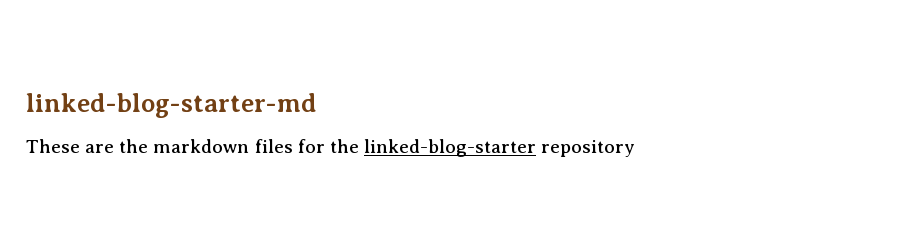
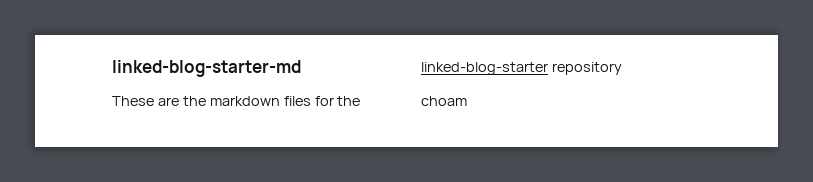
(636, 148) none -> [421,96,467,106] // choam

